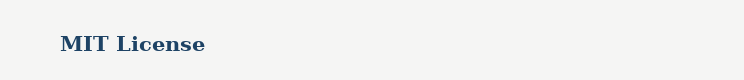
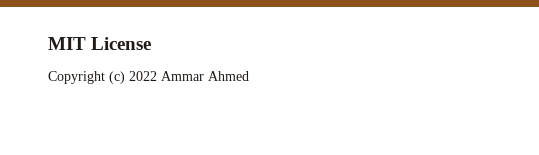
(205, 43) none -> [48,71,249,84] // Copyright (c) 2022 Ammar Ahmed

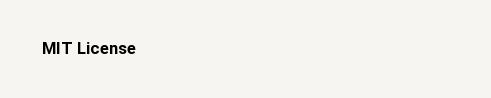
[48,71,249,84] // Copyright (c) 2022 Ammar Ahmed -> (137, 48) none

